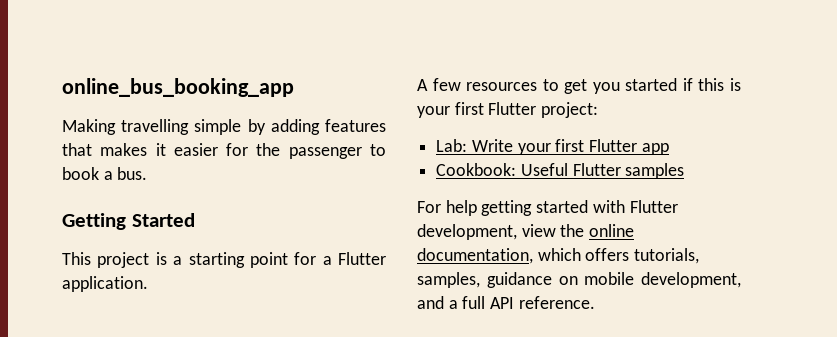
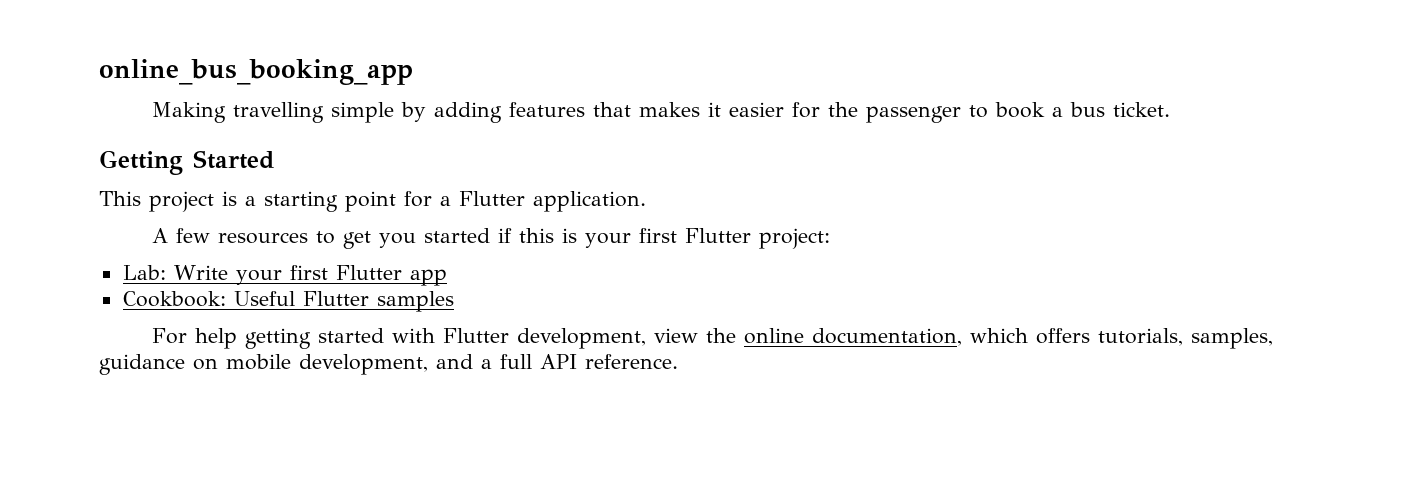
[117,167,148,180] bus. -> [1069,102,1170,117] bus ticket.

